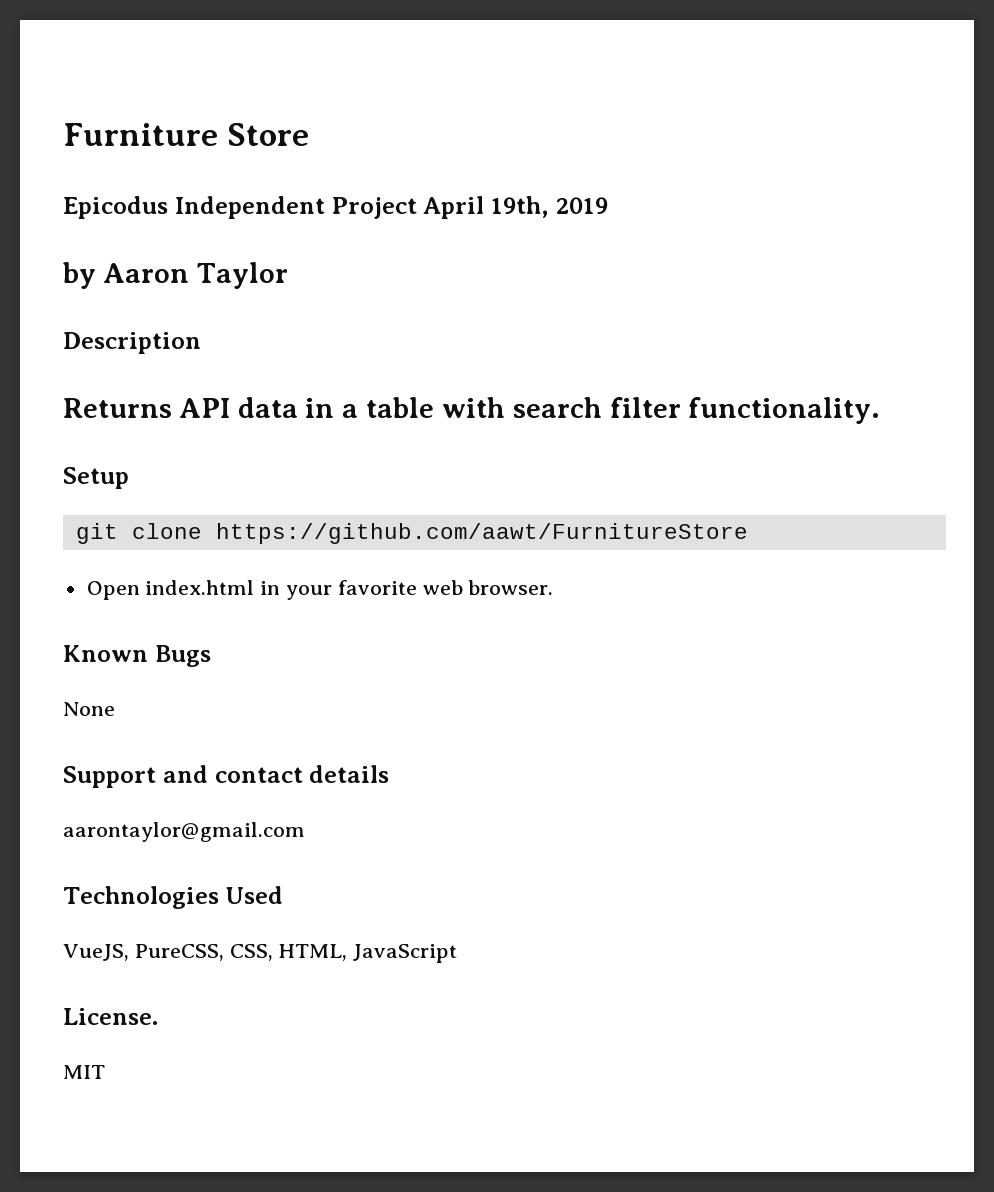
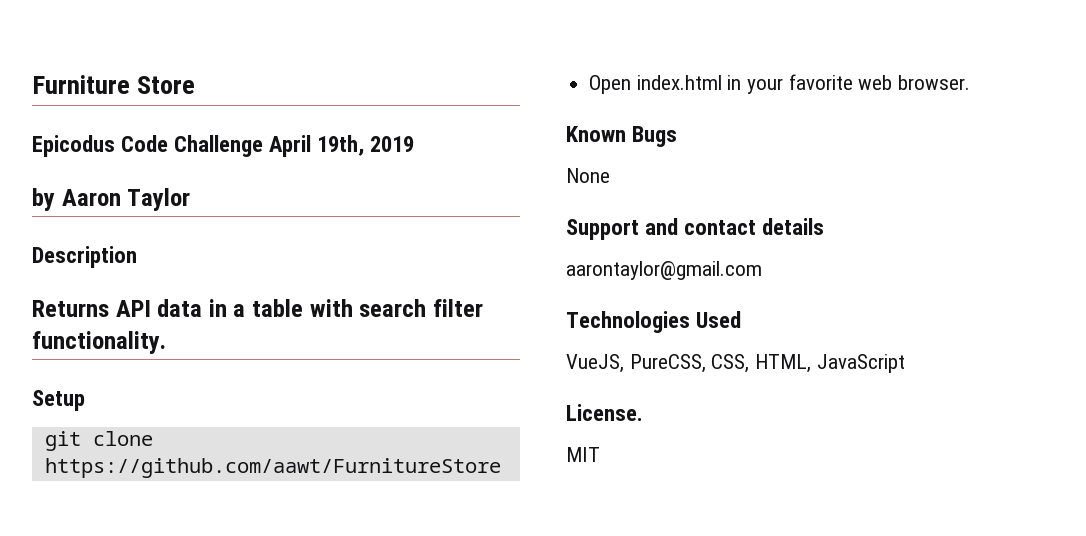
[174,196,417,219] Independent Project -> [121,135,264,157] Code Challenge

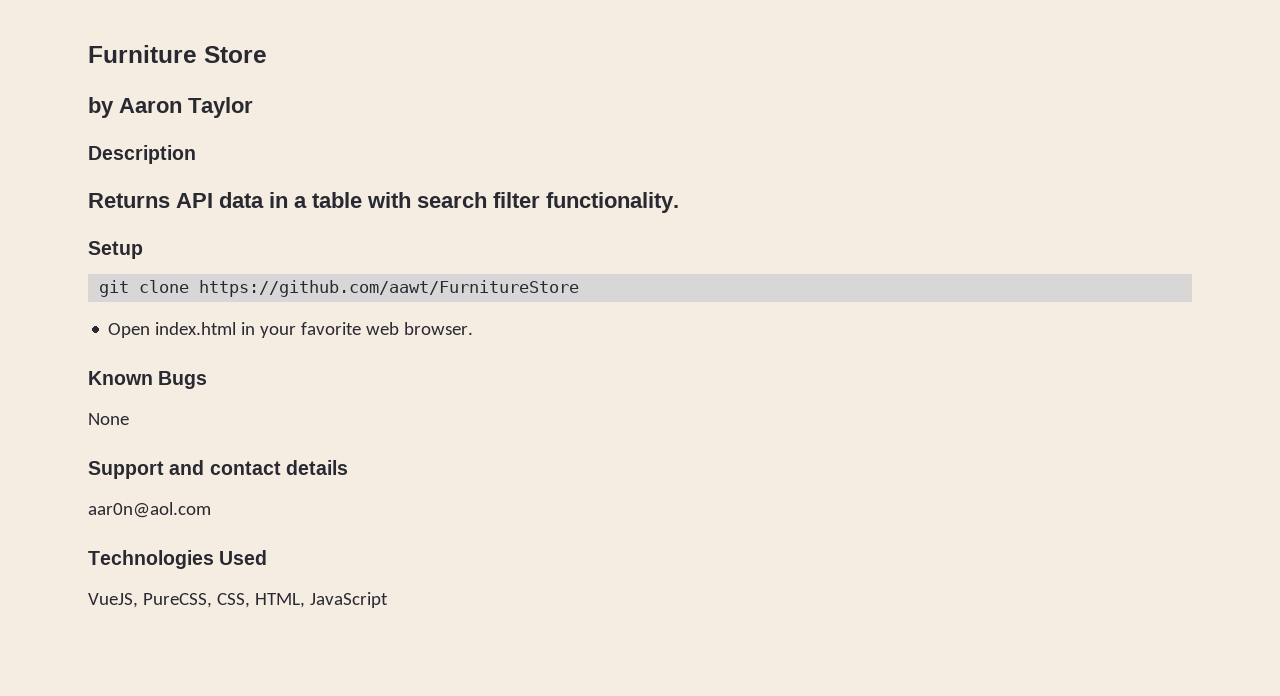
[32,135,415,157] // Epicodus Code Challenge April 19th, 2019 -> (267, 54) none
[566,261,762,280] aarontaylor@gmail.com -> [88,502,211,518] aar0n@aol.com
[566,404,643,421] [566,447,600,462] // License. // MIT -> (388, 600) none

